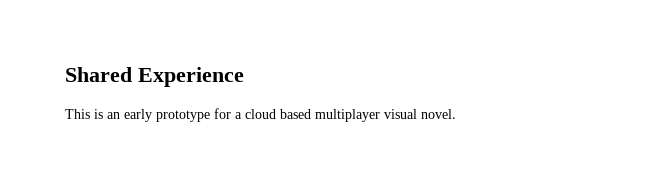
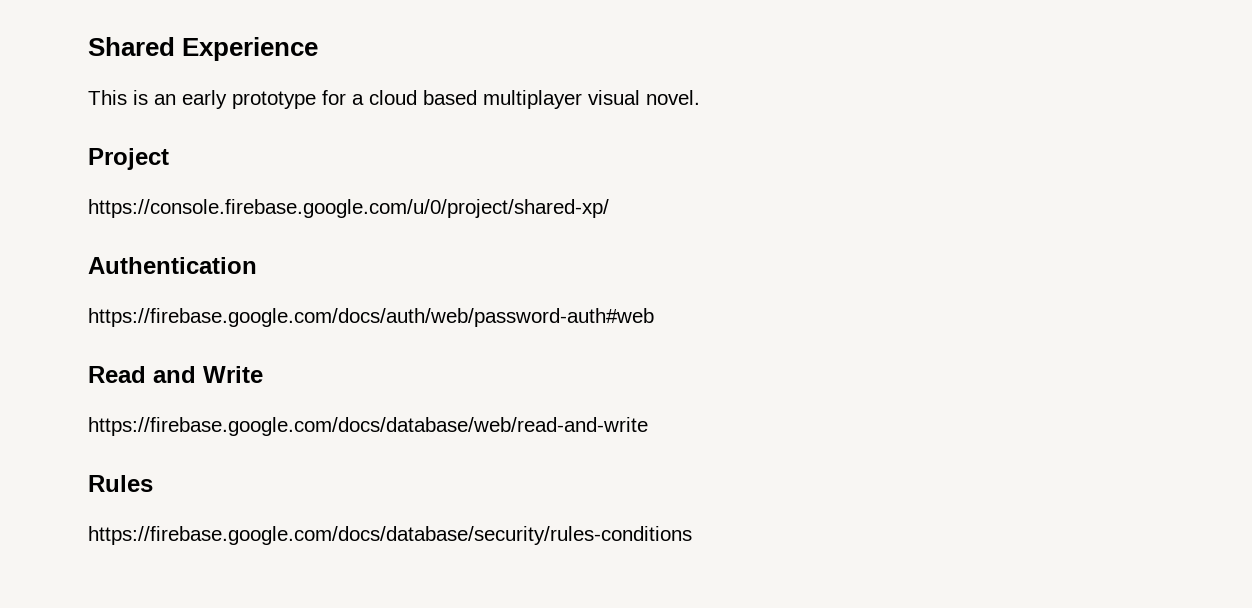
(456, 114) none -> [88,148,169,170] [88,199,609,218] [88,257,257,274] [88,308,654,327] [88,366,263,383] [88,417,648,436] [88,475,153,492] [88,526,692,545] // Project // https://console.firebase.google.com/u/0/project/shared-xp/ // Authentication // https://firebase.google.com/docs/auth/web/password-auth#web // Read and Write // https://firebase.google.com/docs/database/web/read-and-write // Rules // https://firebase.google.com/docs/database/security/rules-conditions

